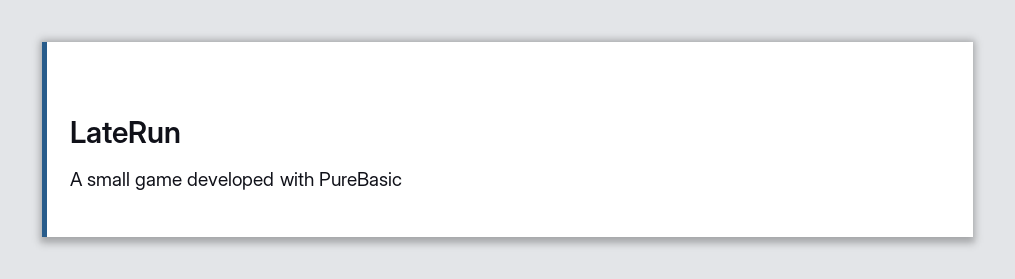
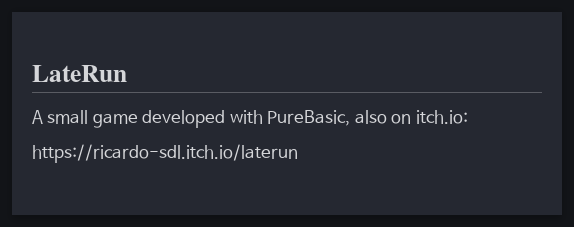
[318,172,402,186] PureBasic -> [267,110,468,126] [32,144,298,163] PureBasic, also on itch.io: // https://ricardo-sdl.itch.io/laterun

